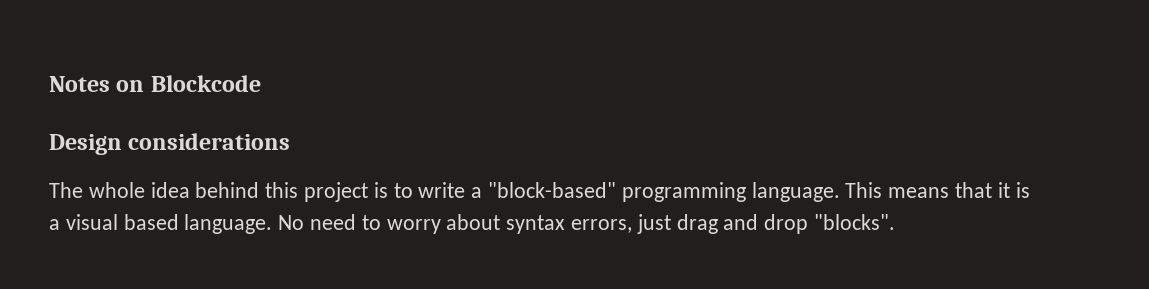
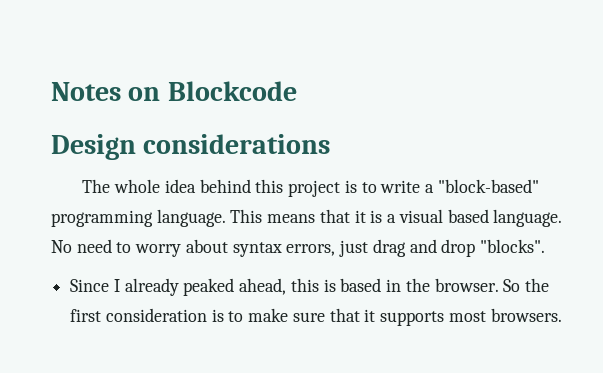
(896, 222) none -> [70,278,549,296] [70,308,562,326] // Since I already peaked ahead, this is based in the browser. So the first consideration is to make sure that it supports most browsers.

